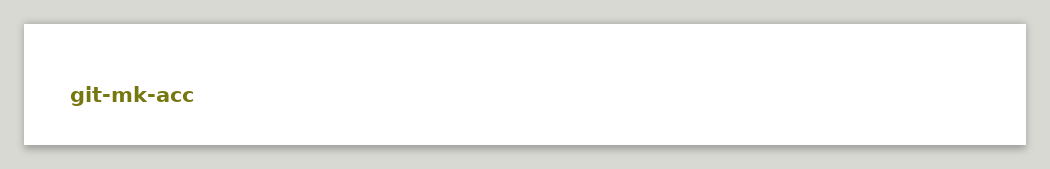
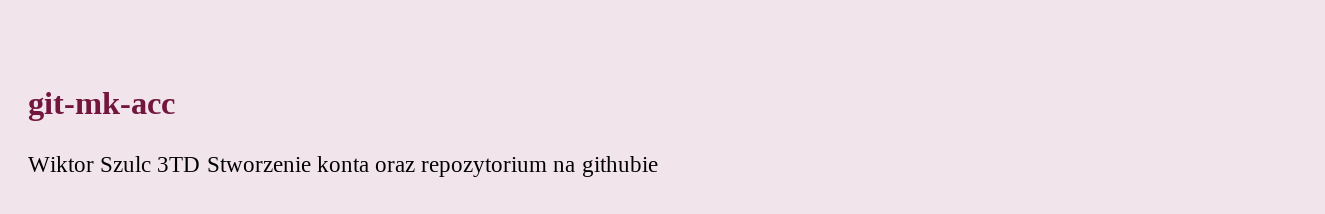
(194, 96) none -> [28,156,658,177] // Wiktor Szulc 3TD Stworzenie konta oraz repozytorium na githubie

